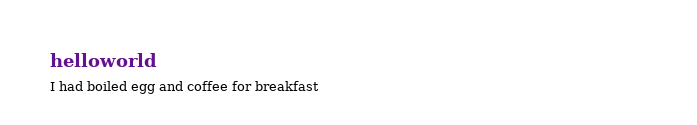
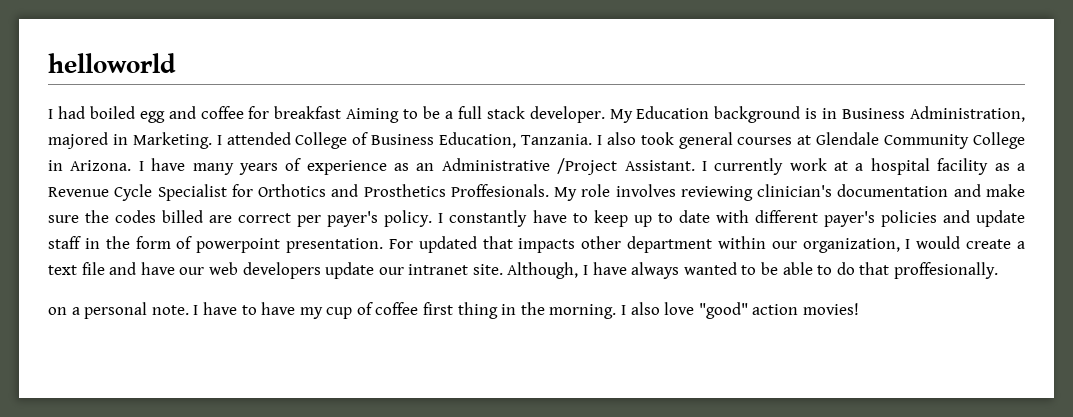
(319, 86) none -> [346,106,1026,123] [48,132,1026,149] [48,158,1026,175] [48,184,1025,201] [48,210,1025,227] [48,236,1026,253] [48,262,998,279] [48,302,859,319] Aiming to be a full stack developer. My Education background is in Business Administration, majored in Marketing. I attended College of Business Education, Tanzania. I also took general courses at Glendale Community College in Arizona. I have many years of experience as an Administrative /Project Assistant. I currently work at a hospital facility as a Revenue Cycle Specialist for Orthotics and Prosthetics Proffesionals. My role involves reviewing clinician's documentation and make sure the codes billed are correct per payer's policy. I constantly have to keep up to date with different payer's policies and update staff in the form of powerpoint presentation. For updated that impacts other department within our organization, I would create a text file and have our web developers update our intranet site. Although, I have always wanted to be able to do that proffesionally. // on a personal note. I have to have my cup of coffee first thing in the morning. I also love "good" action movies!

